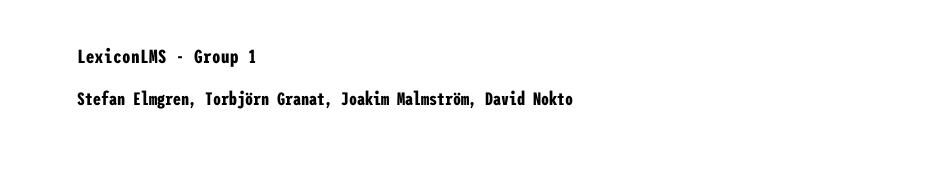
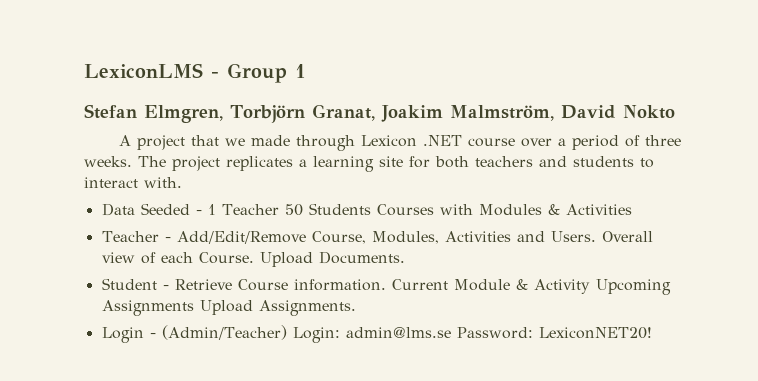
(573, 98) none -> [119,135,682,151] [84,156,654,172] [84,177,182,188] [101,203,632,216] [101,231,653,244] [101,251,405,267] [101,278,671,295] [101,300,356,316] [101,325,652,343] // A project that we made through Lexicon .NET course over a period of three weeks. The project replicates a learning site for both teachers and students to interact with. // Data Seeded - 1 Teacher 50 Students Courses with Modules & Activities // Teacher - Add/Edit/Remove Course, Modules, Activities and Users. Overall view of each Course. Upload Documents. // Student - Retrieve Course information. Current Module & Activity Upcoming Assignments Upload Assignments. // Login - (Admin/Teacher) Login: admin@lms.se Password: LexiconNET20!

